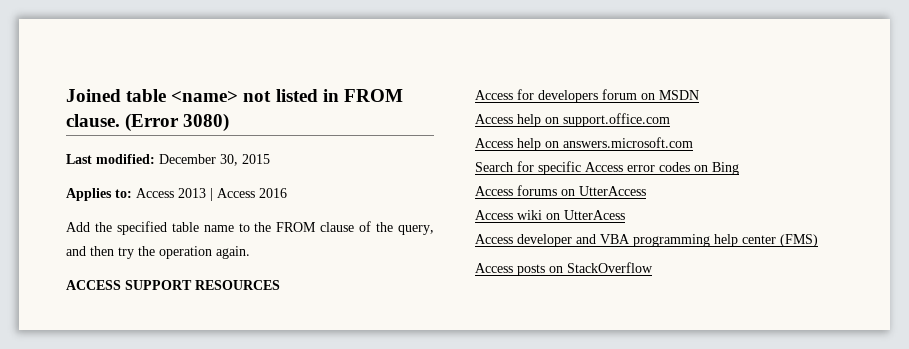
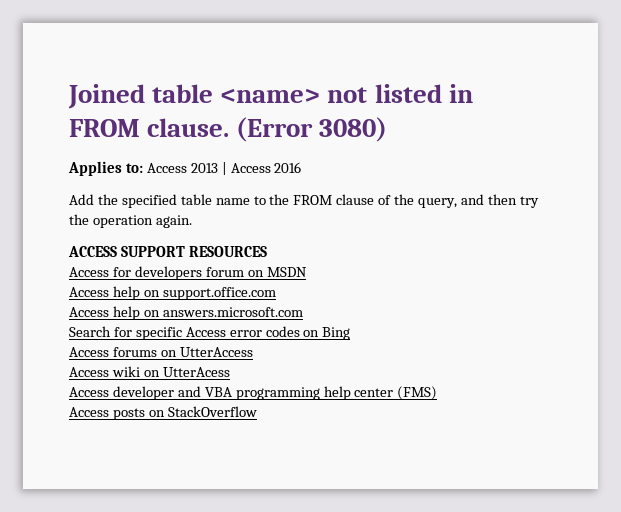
[66,154,270,166] // Last modified: December 30, 2015 -> (388, 129) none

